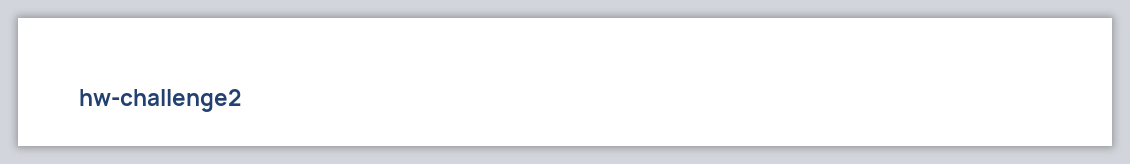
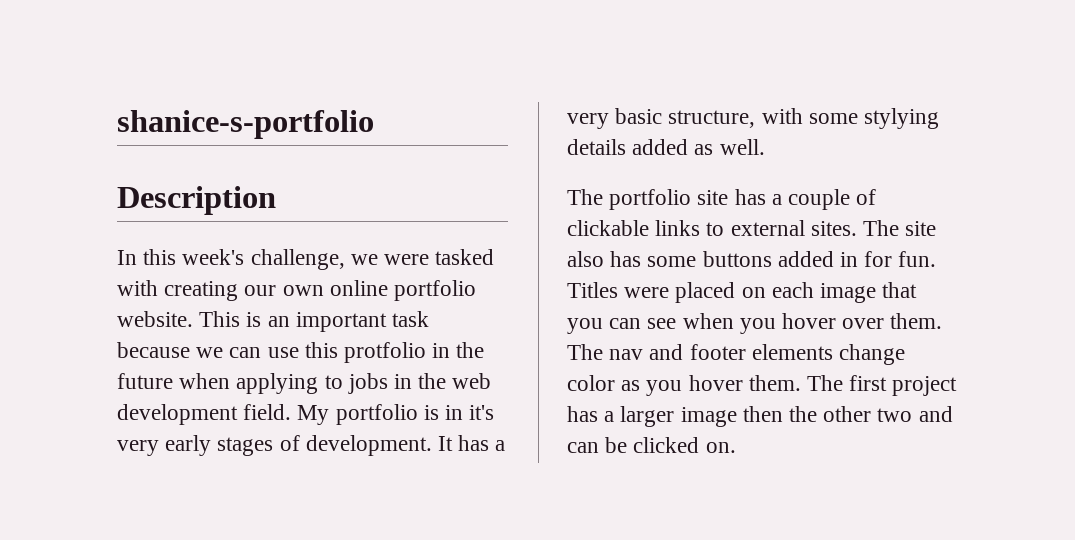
[79,89,241,112] hw-challenge2 -> [117,110,374,139] [117,186,276,215] [117,249,495,270] [117,280,477,301] [117,311,430,332] [117,342,485,363] [117,373,492,394] [117,404,495,425] [117,435,506,456] [567,108,940,129] [567,139,765,155] [567,189,877,210] [567,220,937,236] [567,251,937,267] [567,282,918,303] [567,313,943,334] [567,344,906,365] [567,375,958,396] [567,406,953,427] [567,437,736,453] shanice-s-portfolio // Description // In this week's challenge, we were tasked with creating our own online portfolio website. This is an important task because we can use this protfolio in the future when applying to jobs in the web development field. My portfolio is in it's very early stages of development. It has a very basic structure, with some stylying details added as well. // The portfolio site has a couple of clickable links to external sites. The site also has some buttons added in for fun. Titles were placed on each image that you can see when you hover over them. The nav and footer elements change color as you hover them. The first project has a larger image then the other two and can be clicked on.

